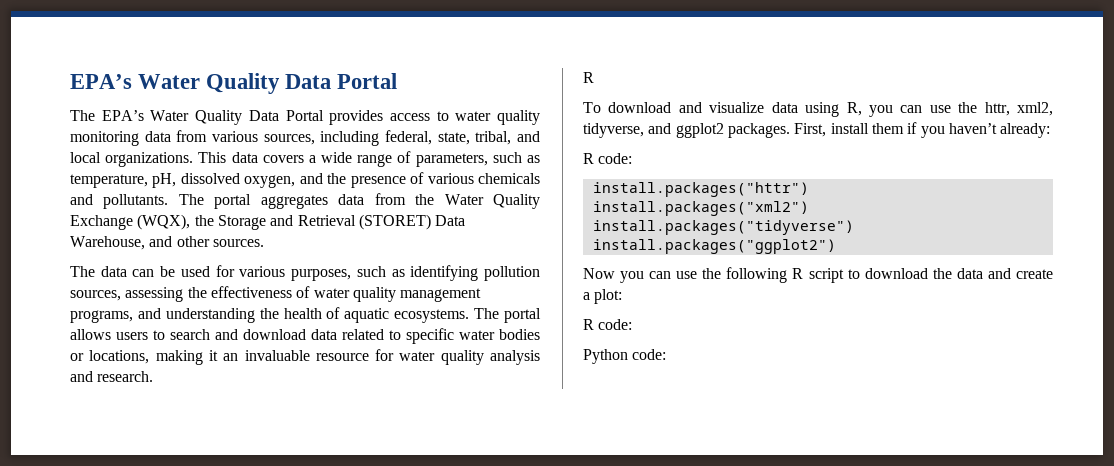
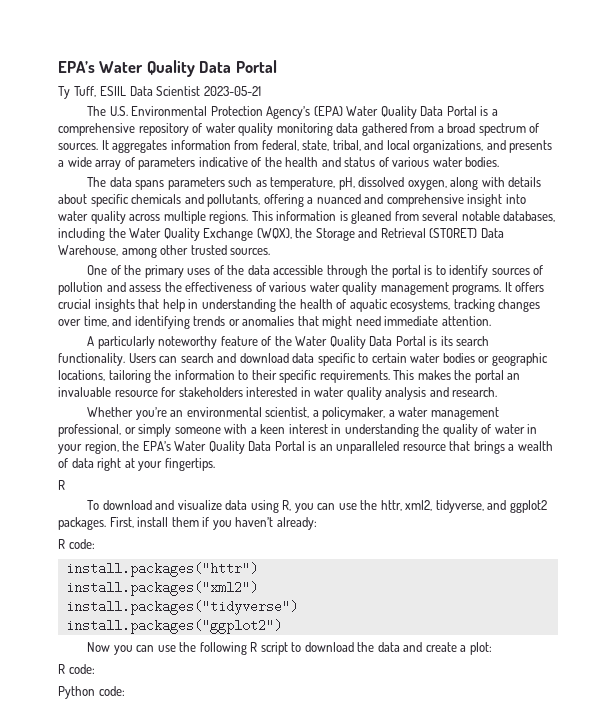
[70,110,540,125] [70,130,380,146] The EPA’s Water Quality Data Portal provides access to water quality monitoring data from various sources, including -> [58,86,261,99] [87,106,498,119] [58,123,540,136] [58,140,259,153] Ty Tuff, ESIIL Data Scientist 2023-05-21 // The U.S. Environmental Protection Agency’s (EPA) Water Quality Data Portal is a comprehensive repository of water quality monitoring data gathered from a broad spectrum of sources. It aggregates information from
[105,151,488,167] organizations. This data covers a wide range of parameters, -> [413,140,553,153] [58,157,500,170] [87,177,225,190] organizations, and presents a wide array of parameters indicative of the health and status of various water bodies. // The data spans parameters
[299,172,540,188] [70,193,406,209] and the presence of various chemicals and pollutants. The portal aggregates data from -> [450,177,542,190] [58,194,526,207] [58,211,556,224] [58,228,105,241] along with details about specific chemicals and pollutants, offering a nuanced and comprehensive insight into water quality across multiple regions. This information is gleaned from several notable databases, including
[149,236,264,247] [70,265,541,281] [70,287,184,302] and other sources. // The data can be used for various purposes, such as identifying pollution sources, assessing -> [121,245,271,258] [87,265,544,278] [58,282,162,295] among other trusted sources. // One of the primary uses of the data accessible through the portal is to identify sources of pollution and assess
(311, 292) none -> [269,282,307,292] various
[70,308,161,323] programs, and -> [452,282,545,295] [58,299,199,312] programs. It offers crucial insights that help in
[394,308,542,323] [70,328,540,344] [70,350,218,365] ecosystems. The portal allows users to search and download data related to specific water bodies or locations, making it -> [390,299,541,312] [58,316,491,329] [87,336,490,349] [58,353,548,366] [58,370,504,383] ecosystems, tracking changes over time, and identifying trends or anomalies that might need immediate attention. // A particularly noteworthy feature of the Water Quality Data Portal is its search functionality. Users can search and download data specific to certain water bodies or geographic locations, tailoring the information to their specific requirements. This makes the portal
(395, 355) none -> [178,387,311,397] stakeholders interested in
(154, 376) none -> [87,407,499,420] [58,424,538,437] [58,441,553,454] [58,458,215,471] // Whether you’re an environmental scientist, a policymaker, a water management professional, or simply someone with a keen interest in understanding the quality of water in your region, the EPA’s Water Quality Data Portal is an unparalleled resource that brings a wealth of data right at your fingertips.

